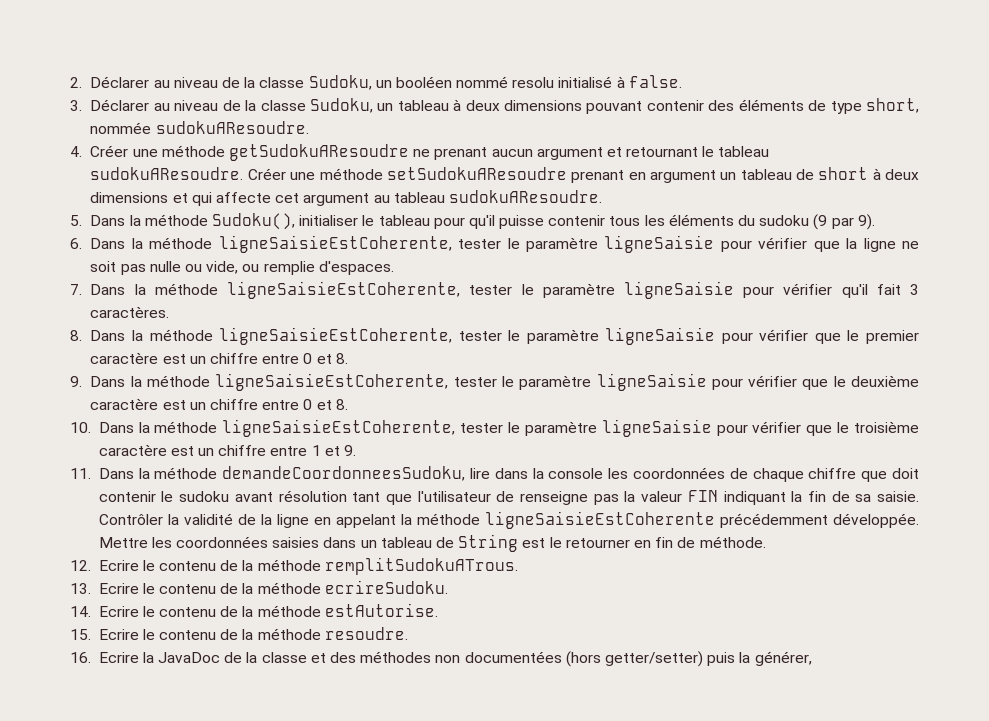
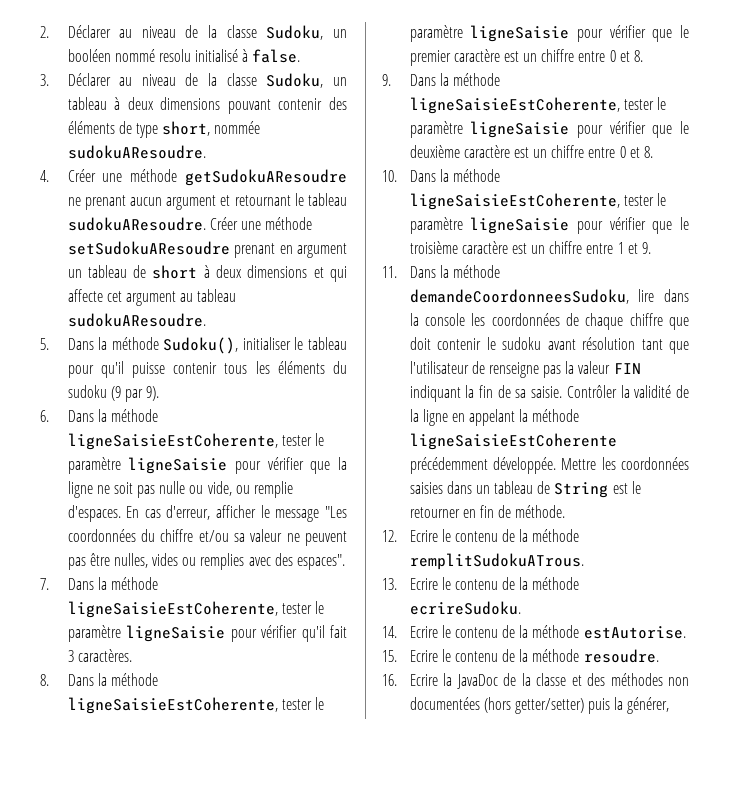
(394, 268) none -> [126,505,347,522] [67,529,347,546] [67,553,346,570] En cas d'erreur, afficher le message "Les coordonnées du chiffre et/ou sa valeur ne peuvent pas être nulles, vides ou remplies avec des espaces".

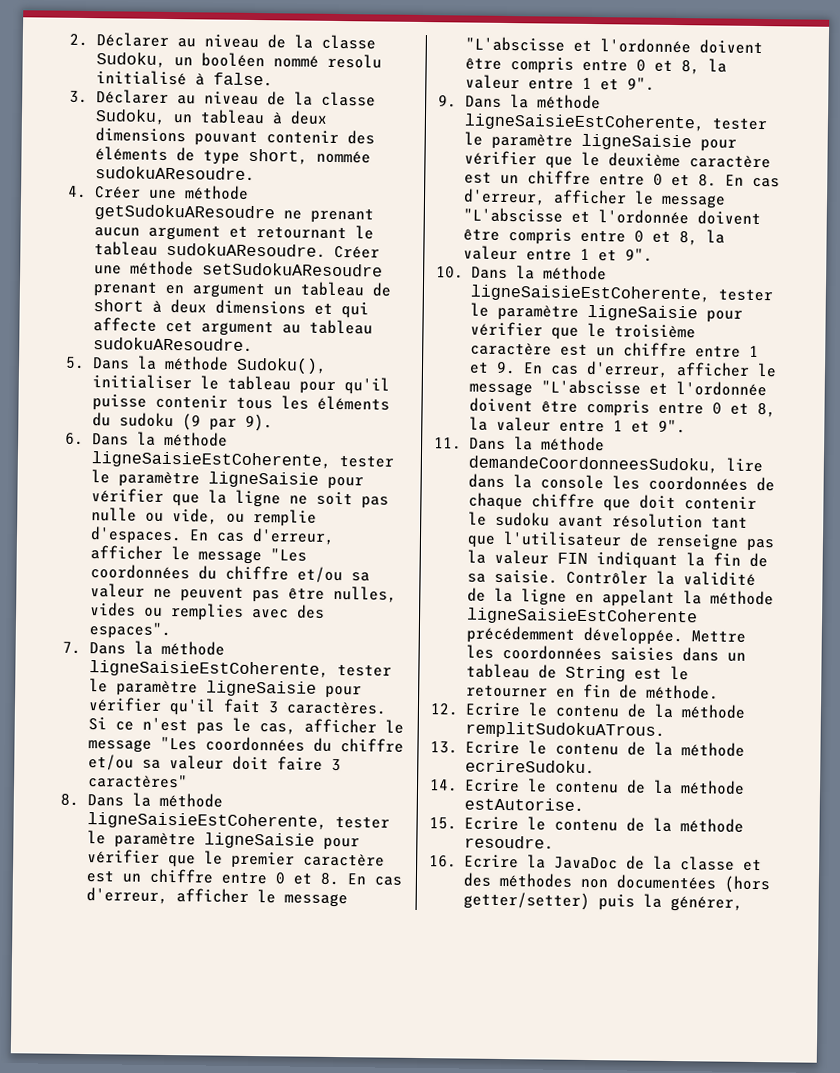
(132, 655) none -> [87,717,404,735] [87,736,404,753] [87,754,341,772] [87,774,188,789] Si ce n'est pas le cas, afficher le message "Les coordonnées du chiffre et/ou sa valeur doit faire 3 caractères"
(644, 56) none -> [346,873,402,886] [85,887,348,908] [464,36,763,55] [464,57,727,75] [464,74,655,91] En cas d'erreur, afficher le message "L'abscisse et l'ordonnée doivent être compris entre 0 et 8, la valeur entre 1 et 9".
(654, 152) none -> [724,174,780,188] [462,188,726,209] [462,207,761,226] [462,228,725,246] [462,245,653,262] En cas d'erreur, afficher le message "L'abscisse et l'ordonnée doivent être compris entre 0 et 8, la valeur entre 1 et 9".
(652, 248) none -> [522,360,777,378] [468,379,767,397] [468,397,776,418] [468,416,686,434] En cas d'erreur, afficher le message "L'abscisse et l'ordonnée doivent être compris entre 0 et 8, la valeur entre 1 et 9".

